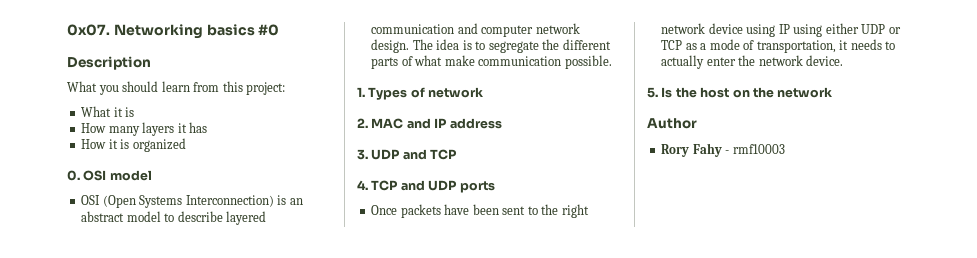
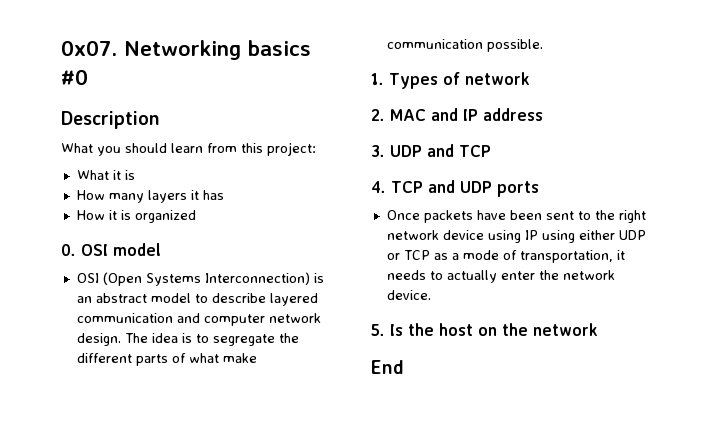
[647,118,697,129] [661,143,785,157] Author // Rory Fahy - rmf10003 -> [371,360,404,374] End

